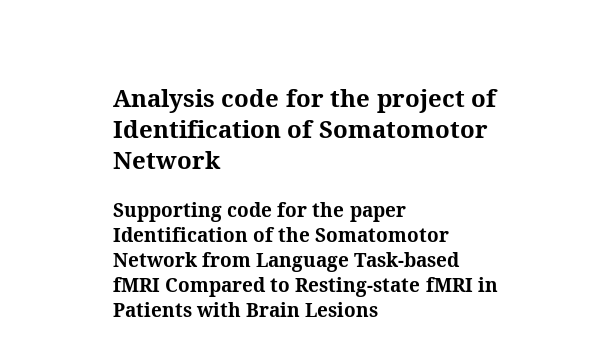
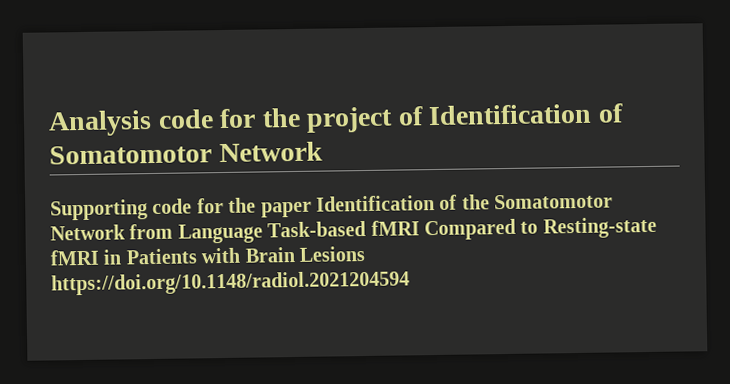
(379, 309) none -> [51,270,410,296] https://doi.org/10.1148/radiol.2021204594

